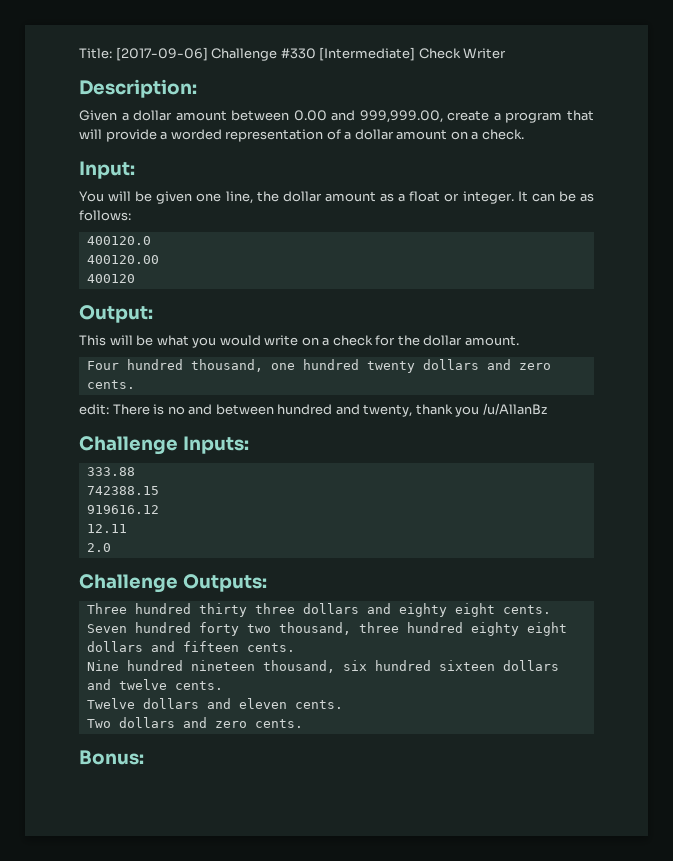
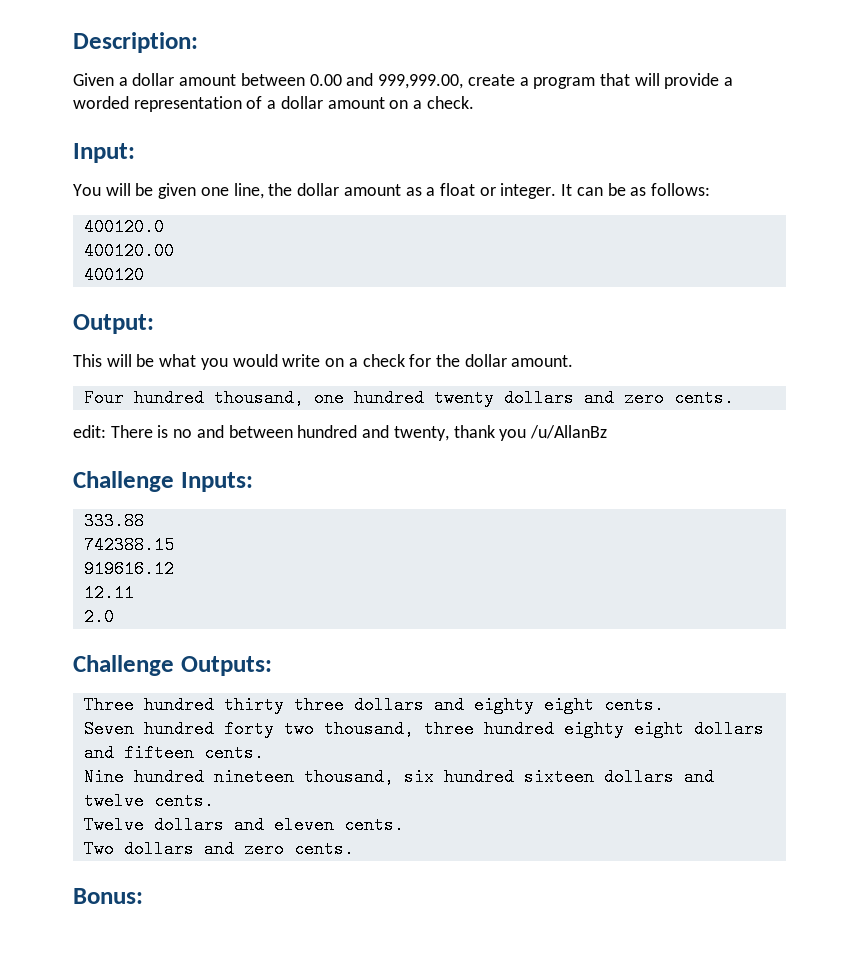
[79,47,507,61] Title: [2017-09-06] Challenge #330 [Intermediate] Check Writer // -> (73, 42) none

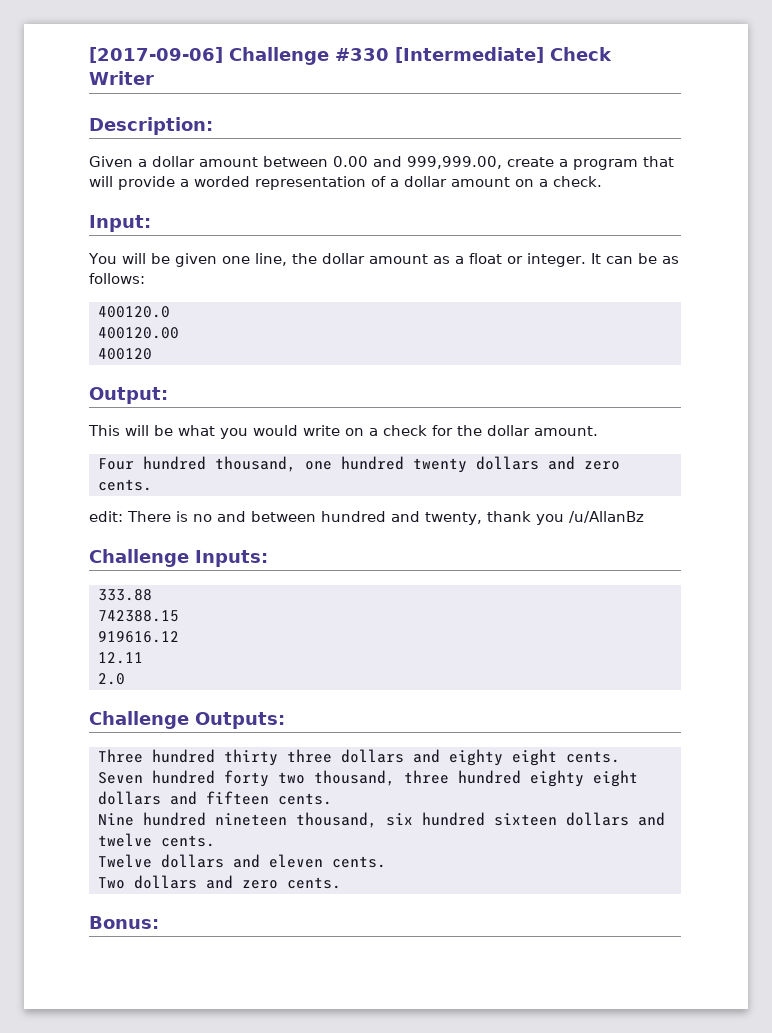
(73, 42) none -> [89,47,612,65] [89,71,154,85] [2017-09-06] Challenge #330 [Intermediate] Check Writer //

